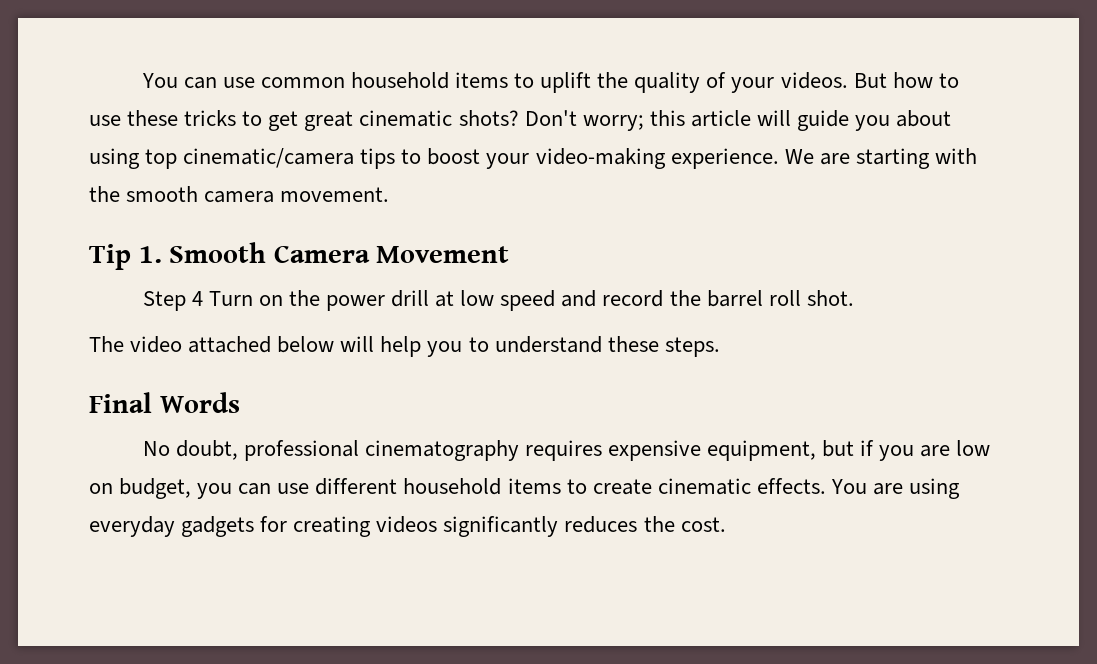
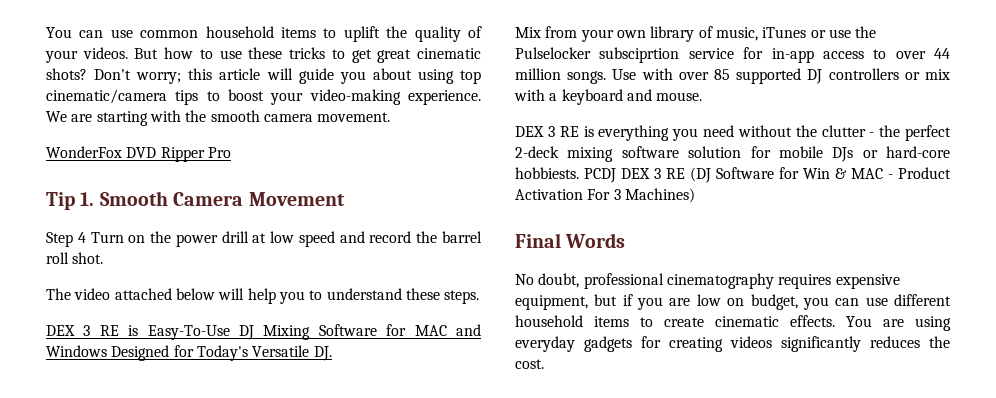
(390, 194) none -> [46,146,231,162] // WonderFox DVD Ripper Pro
(720, 347) none -> [46,324,481,340] [46,345,332,361] [515,26,877,42] [515,47,950,63] [515,68,950,84] [514,89,703,105] [515,125,951,141] [515,146,950,162] [515,167,951,183] [515,188,695,203] // DEX 3 RE is Easy-To-Use DJ Mixing Software for MAC and Windows Designed for Today's Versatile DJ. // Mix from your own library of music, iTunes or use the Pulselocker subsciprtion service for in-app access to over 44 million songs. Use with over 85 supported DJ controllers or mix with a keyboard and mouse. // DEX 3 RE is everything you need without the clutter - the perfect 2-deck mixing software solution for mobile DJs or hard-core hobbiests. PCDJ DEX 3 RE (DJ Software for Win & MAC - Product Activation For 3 Machines)

